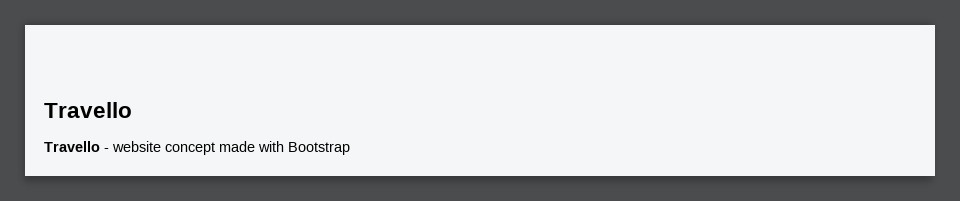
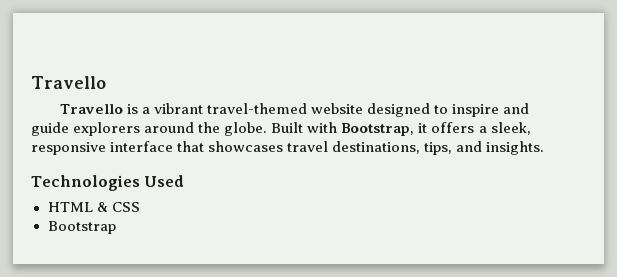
[104,141,284,155] - website concept made with -> [127,103,530,117] [31,122,531,136] [31,141,545,155] [31,175,185,191] [47,202,140,212] is a vibrant travel-themed website designed to inspire and guide explorers around the globe. Built with Bootstrap, it offers a sleek, responsive interface that showcases travel destinations, tips, and insights. // Technologies Used // HTML & CSS //

